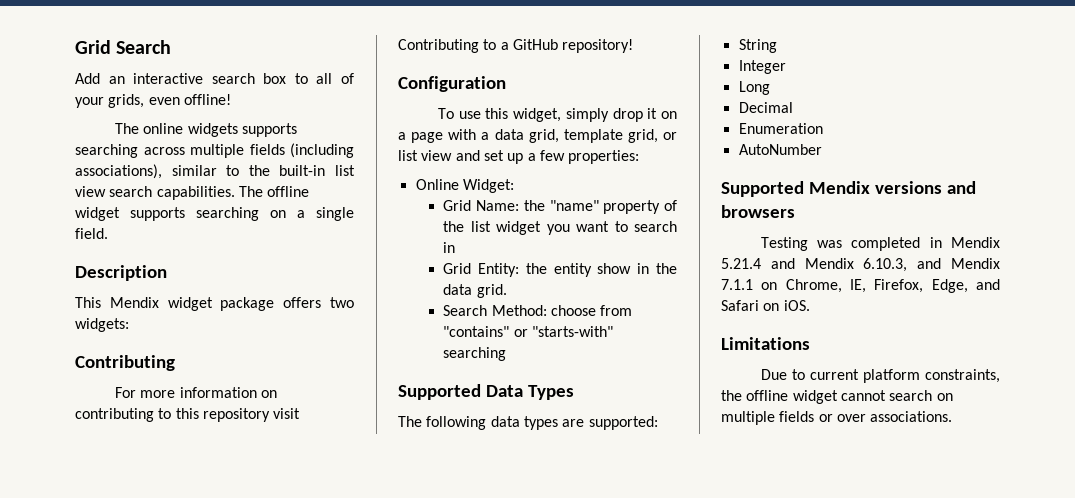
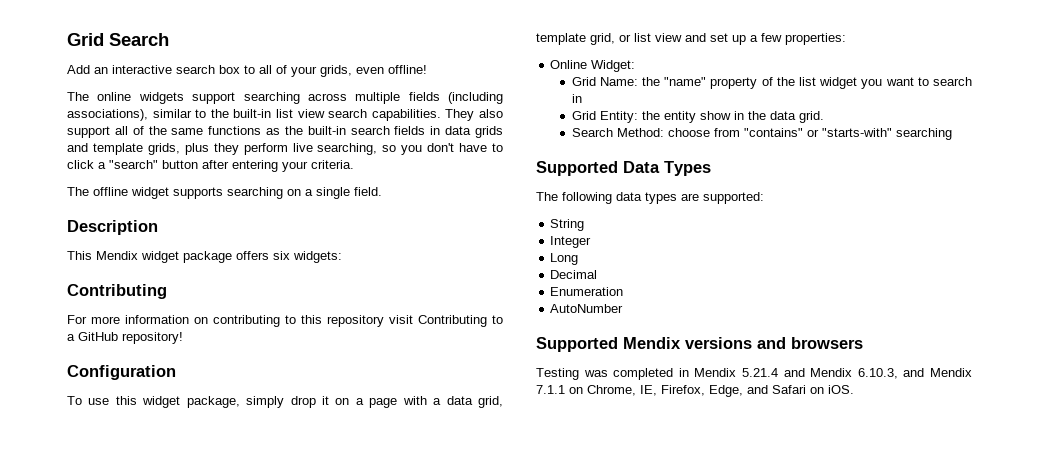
[241,123,297,137] supports -> [192,92,236,104] support
(235, 193) none -> [445,109,504,121] [67,126,504,138] [67,143,504,155] [67,160,354,172] They also support all of the same functions as the built-in search fields in data grids and template grids, plus they perform live searching, so you don't have to click a "search" button after entering your criteria. //
[329,297,354,308] two -> [273,251,290,260] six
[513,108,562,122] widget, -> [142,396,240,408] widget package,
[721,337,810,350] [760,369,1000,383] [721,390,953,404] [721,411,953,425] // Limitations // Due to current platform constraints, the offline widget cannot search on multiple fields or over associations. -> (854, 389) none

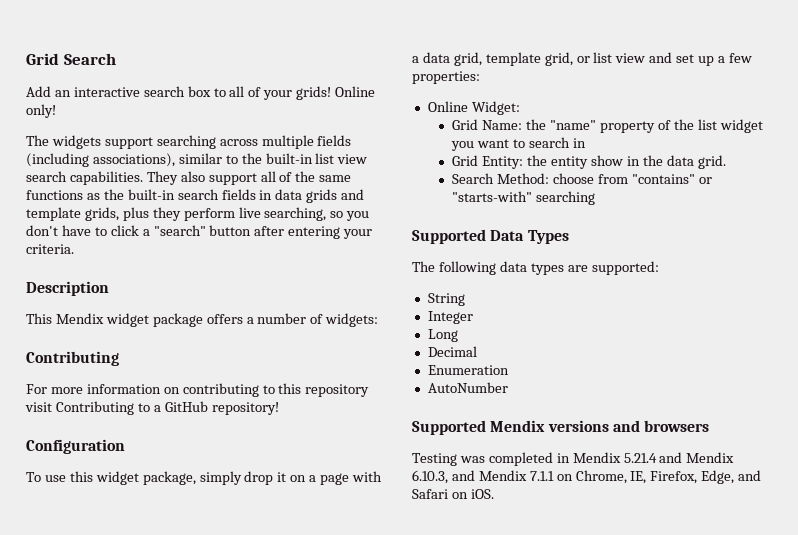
[320,65,427,77] [67,92,132,101] grids, even offline! // The online -> [296,86,376,100] [26,104,56,118] [26,135,49,146] grids! Online only! // The
[67,187,382,199] // The offline widget supports searching on a single field. -> (74, 249) none
[273,251,290,260] six -> [246,313,324,324] a number of

